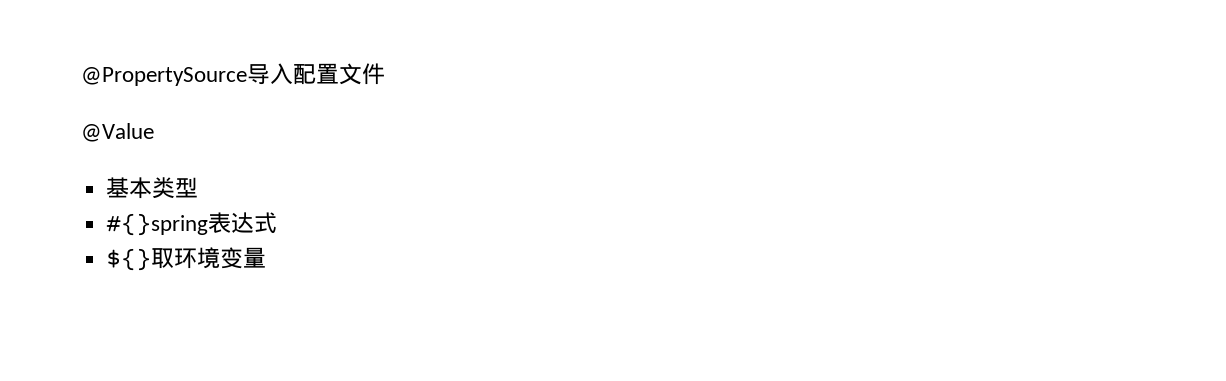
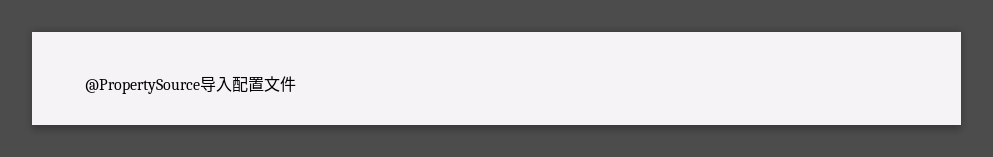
[81,123,154,142] [106,177,199,199] [106,212,278,236] [106,247,267,271] // @Value // 基本类型 // #{}spring表达式 // ${}取环境变量 -> (296, 84) none

